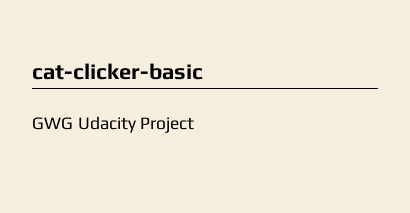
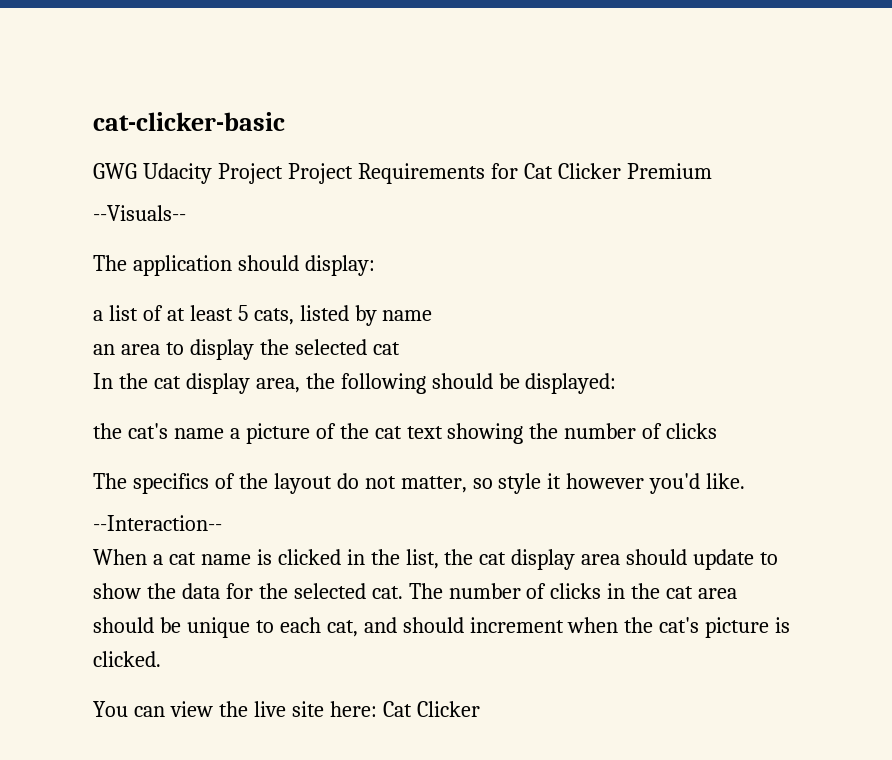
(195, 125) none -> [287,163,712,184] [93,205,186,221] [93,255,375,276] [93,305,433,326] [93,339,400,360] [93,373,617,394] [93,423,718,444] [93,473,746,494] [93,515,222,531] [93,549,779,570] [93,583,738,599] [93,617,791,638] [93,651,161,667] [93,701,480,717] Project Requirements for Cat Clicker Premium // --Visuals-- // The application should display: // a list of at least 5 cats, listed by name // an area to display the selected cat // In the cat display area, the following should be displayed: // the cat's name a picture of the cat text showing the number of clicks // The specifics of the layout do not matter, so style it however you'd like. // --Interaction-- // When a cat name is clicked in the list, the cat display area should update to show the data for the selected cat. The number of clicks in the cat area should be unique to each cat, and should increment when the cat's picture is clicked. // You can view the live site here: Cat Clicker

